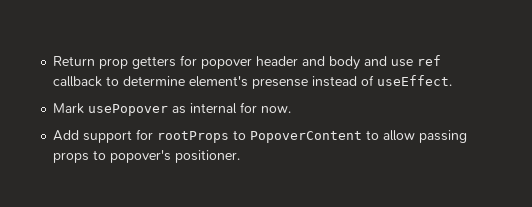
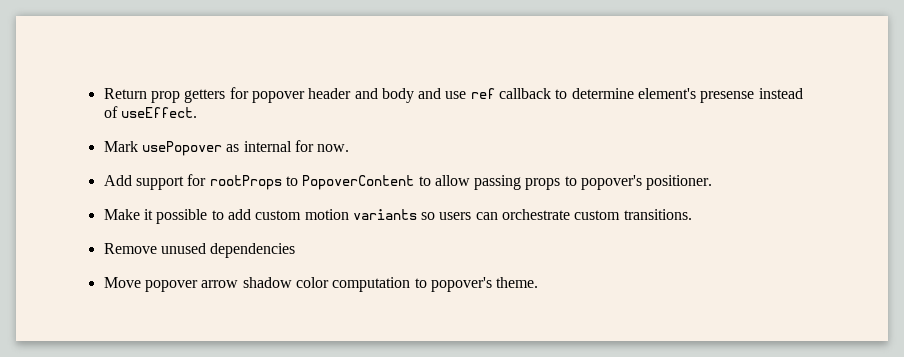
(241, 156) none -> [103,209,692,224] [103,243,296,258] [103,277,539,292] // Make it possible to add custom motion variants so users can orchestrate custom transitions. // Remove unused dependencies // Move popover arrow shadow color computation to popover's theme.

